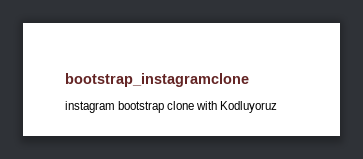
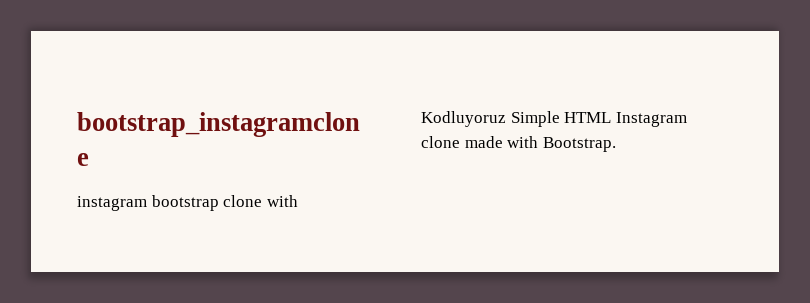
(278, 107) none -> [510,111,687,127] [421,136,616,152] Simple HTML Instagram clone made with Bootstrap.

